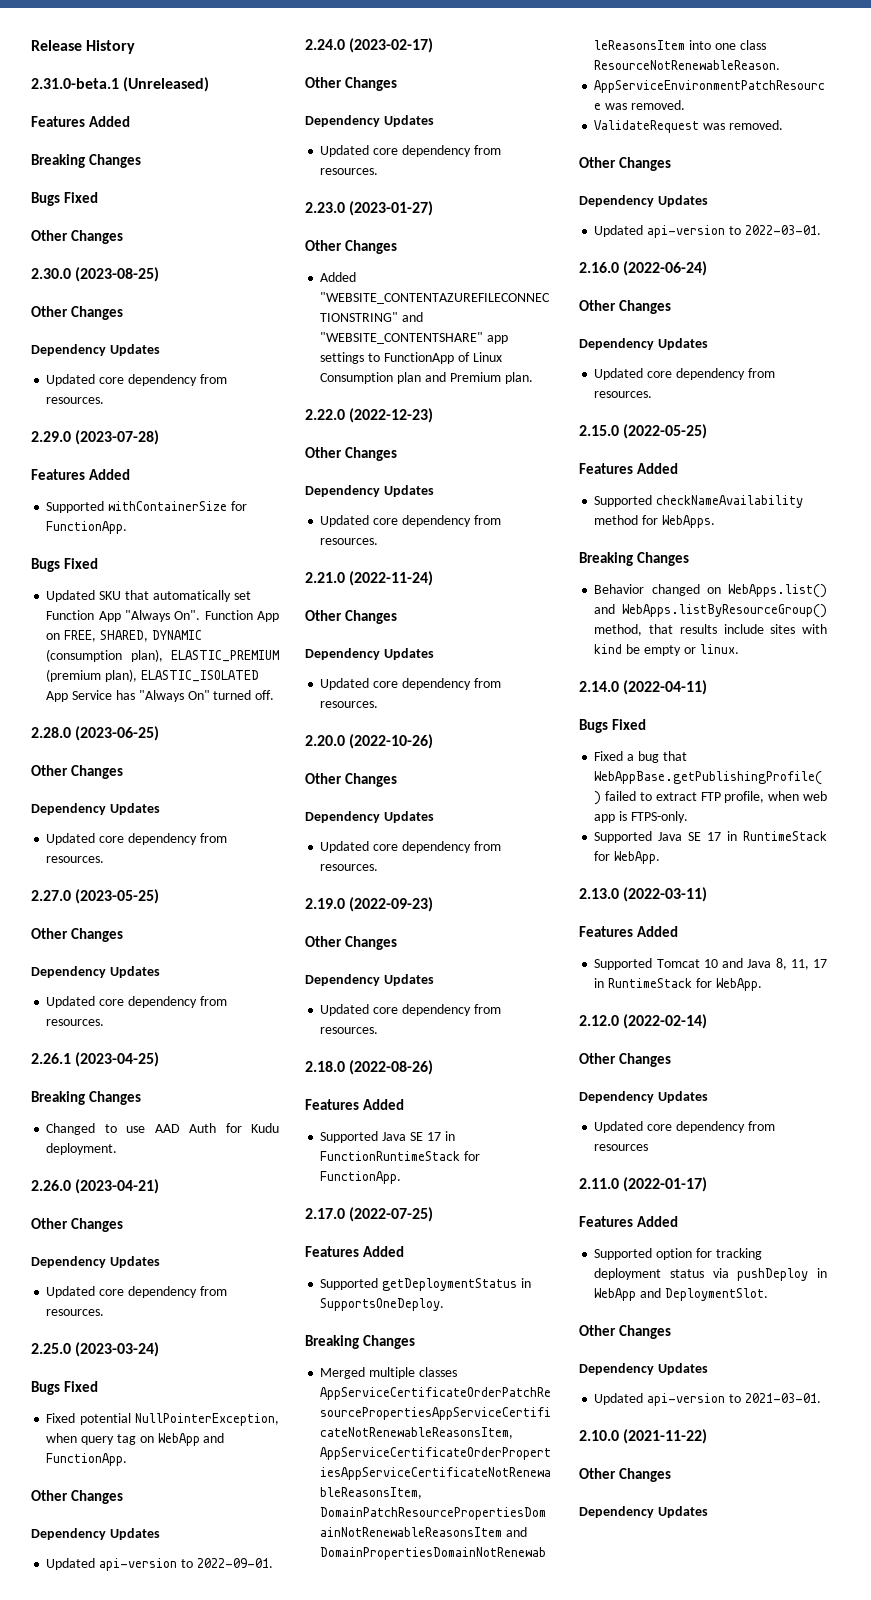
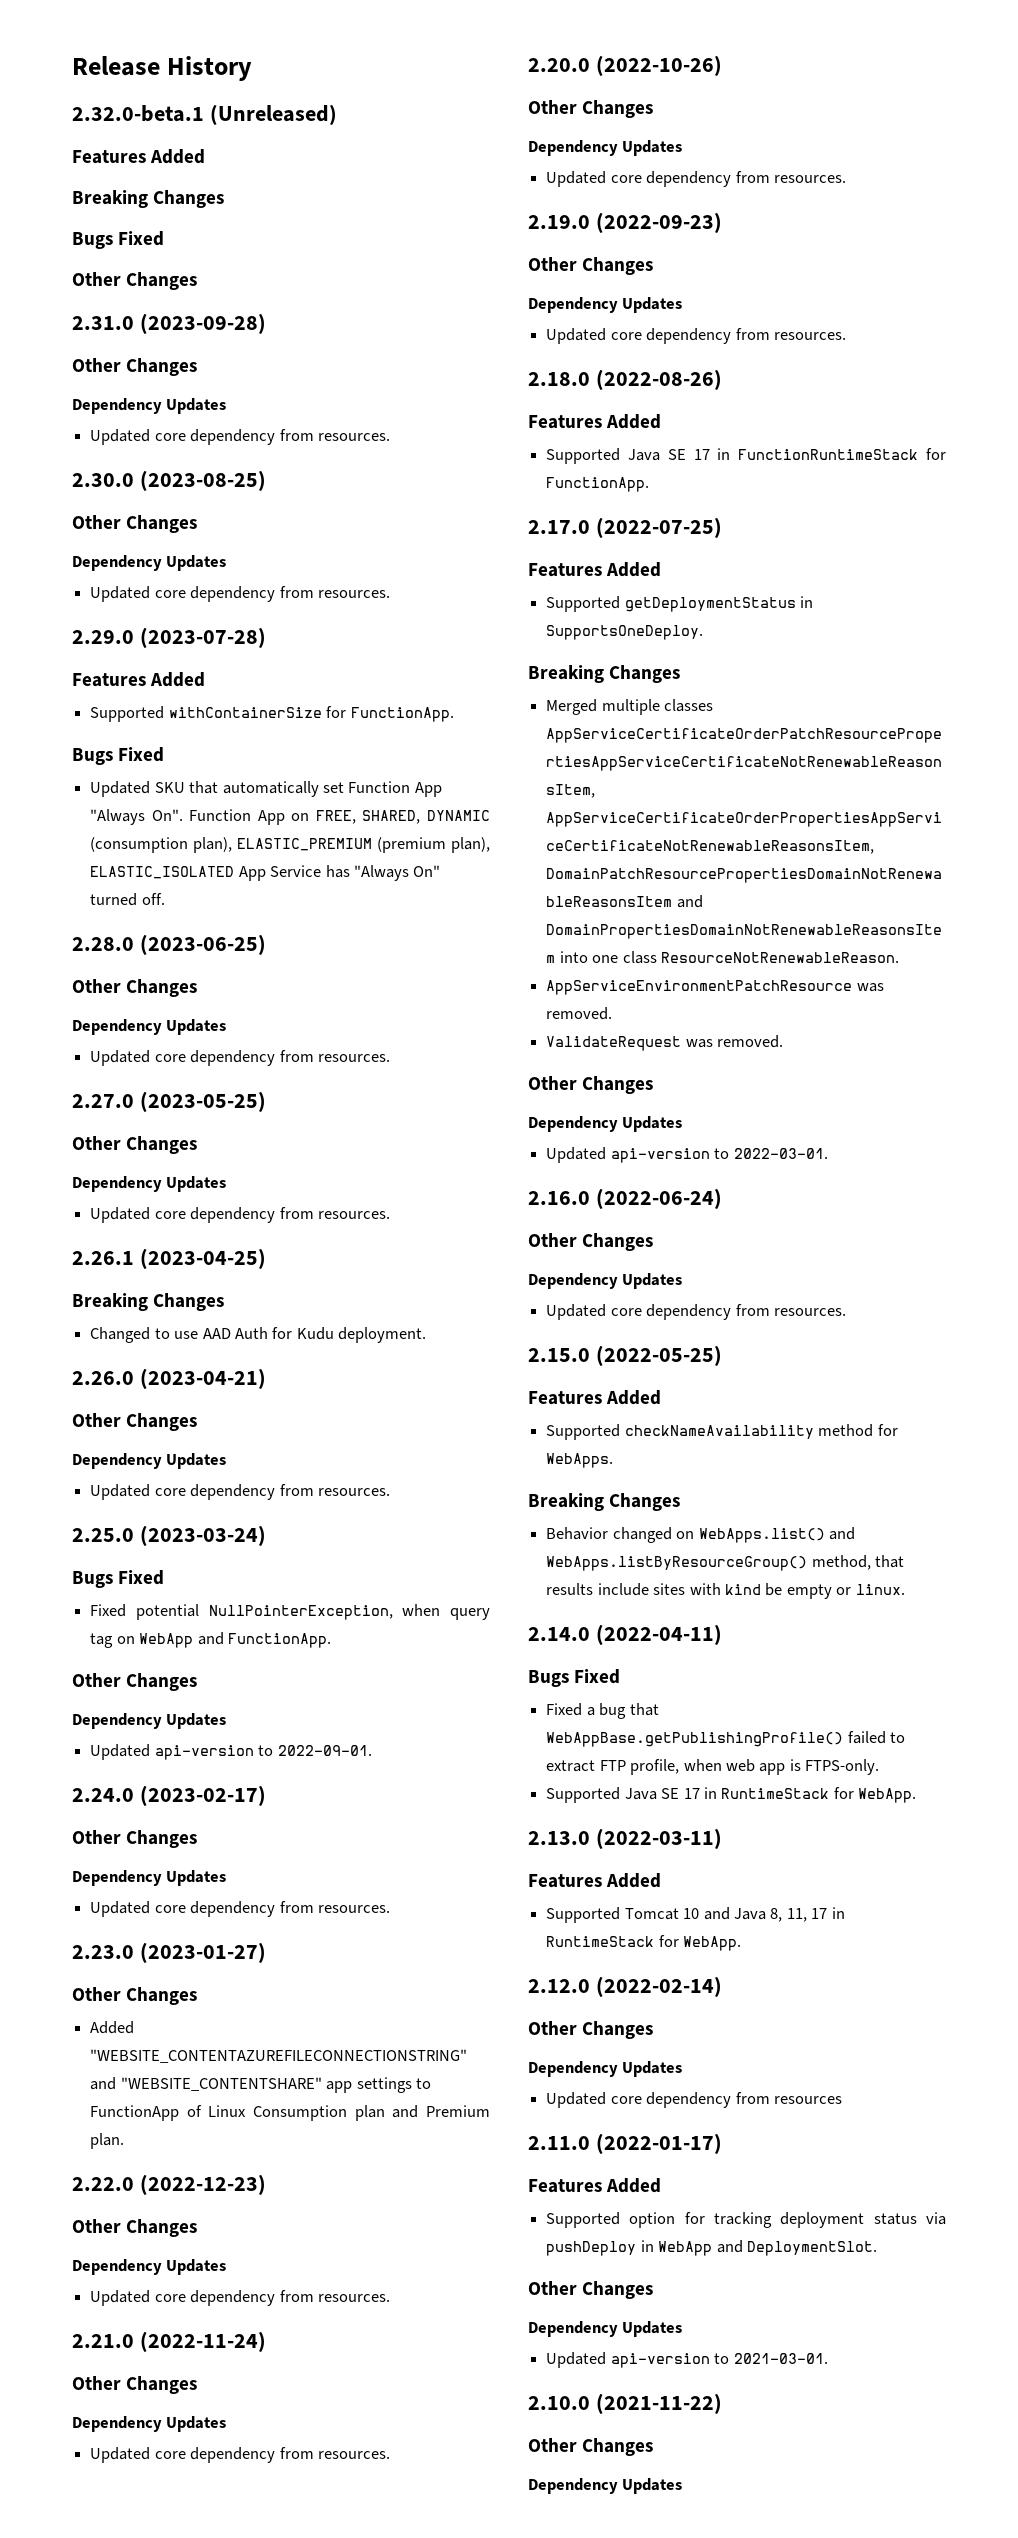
[31,78,119,89] 2.31.0-beta.1 -> [72,105,204,122] 2.32.0-beta.1
(123, 237) none -> [72,313,266,334] [72,358,198,376] [72,398,227,414] [90,429,390,445] // 2.31.0 (2023-09-28) // Other Changes // Dependency Updates // Updated core dependency from resources.

